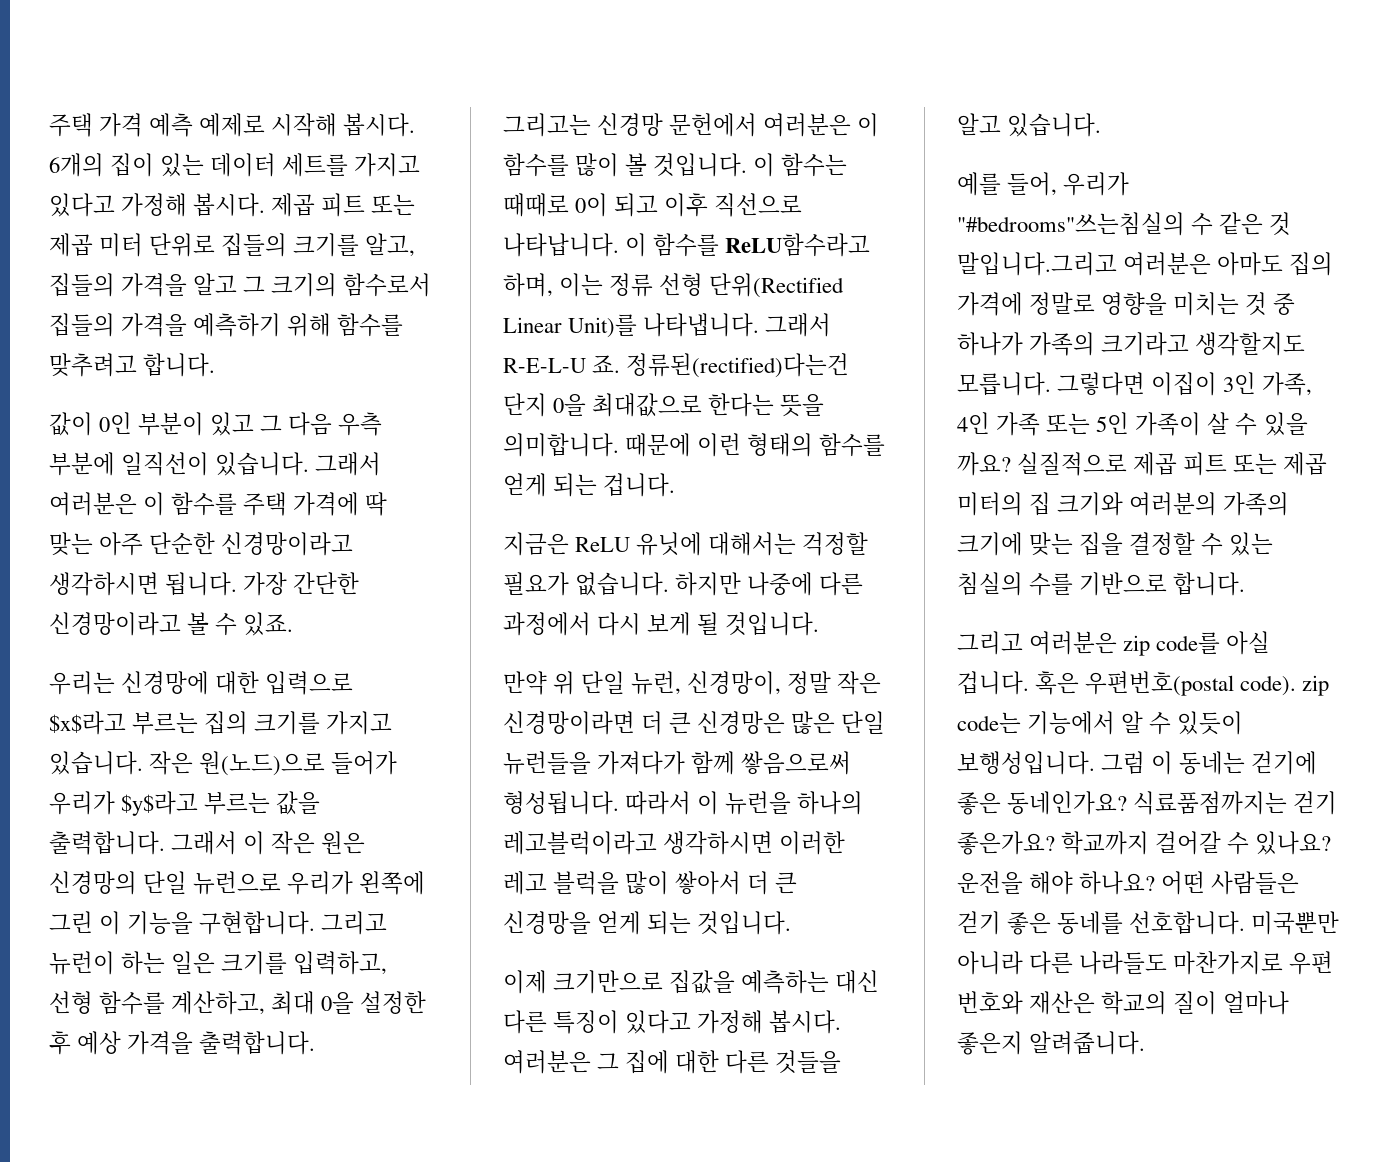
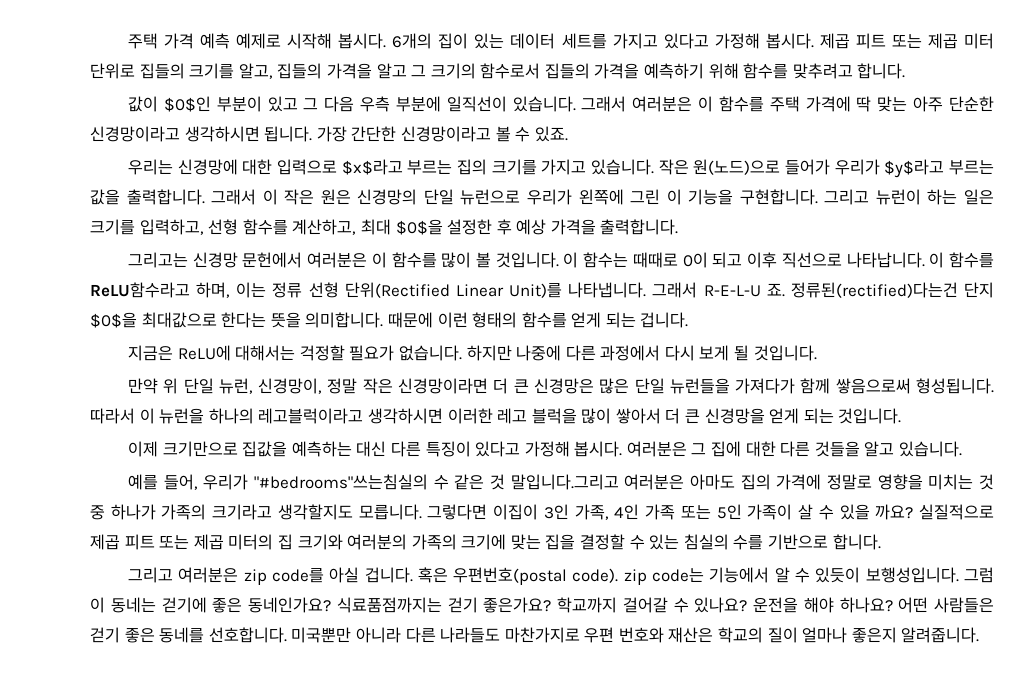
[99,412,133,434] 0인 -> [163,96,211,112] $0$인
[321,992,355,1014] 0을 -> [395,219,443,235] $0$을
[553,394,587,416] 0을 -> [90,312,137,328] $0$을
[575,532,703,556] ReLU 유닛에 -> [177,345,231,361] ReLU에

